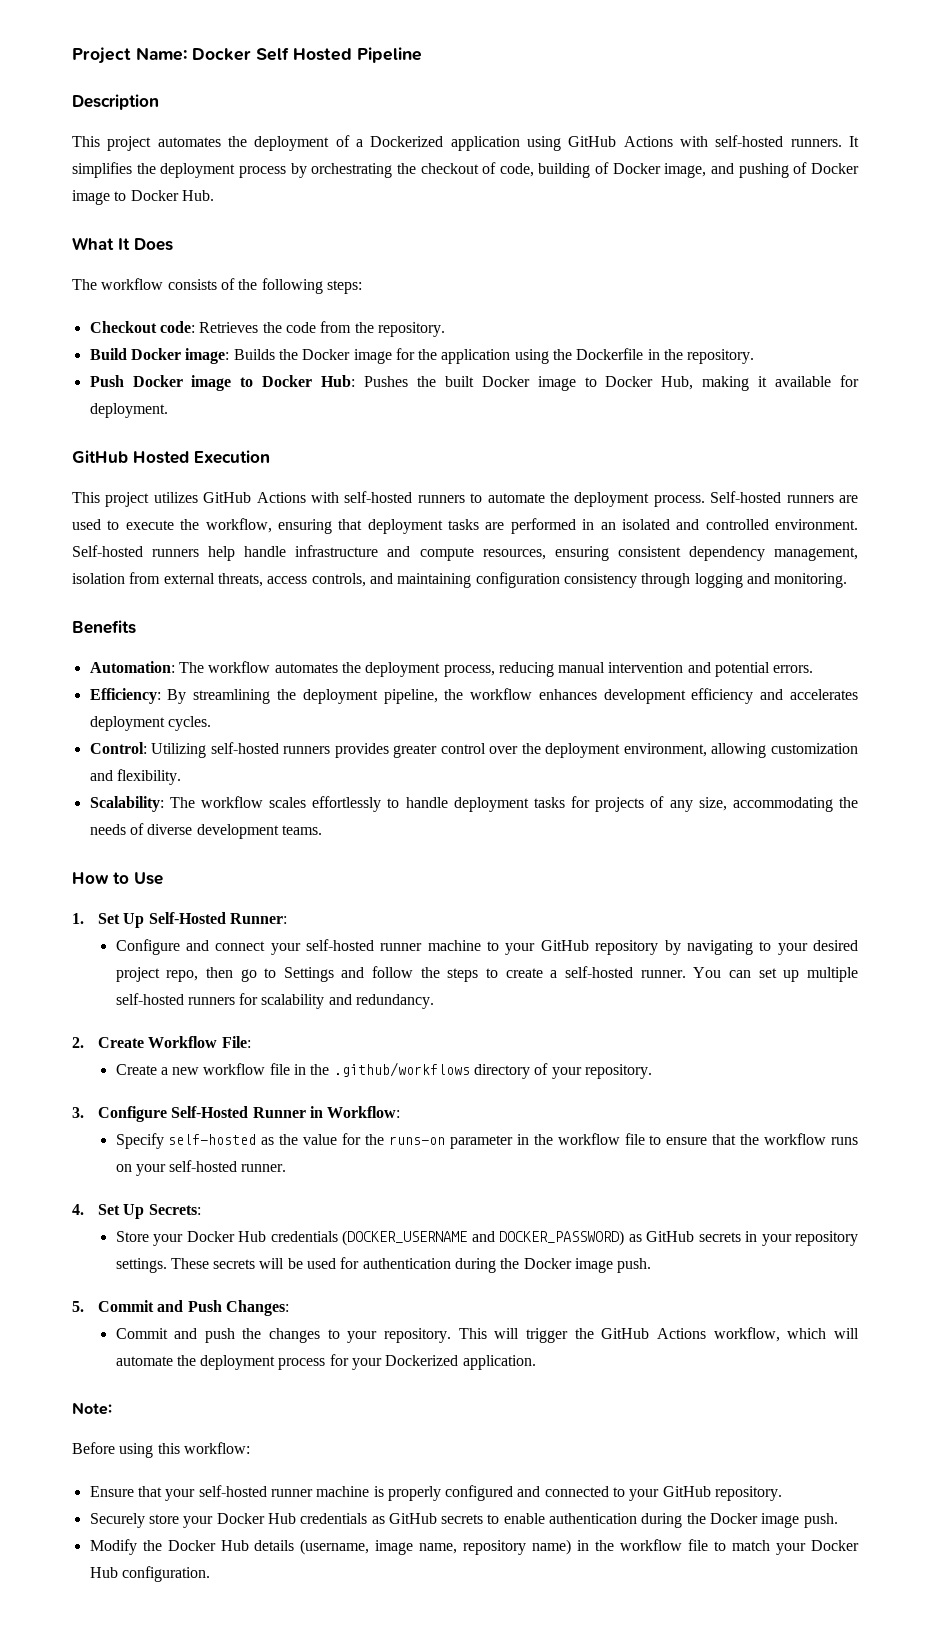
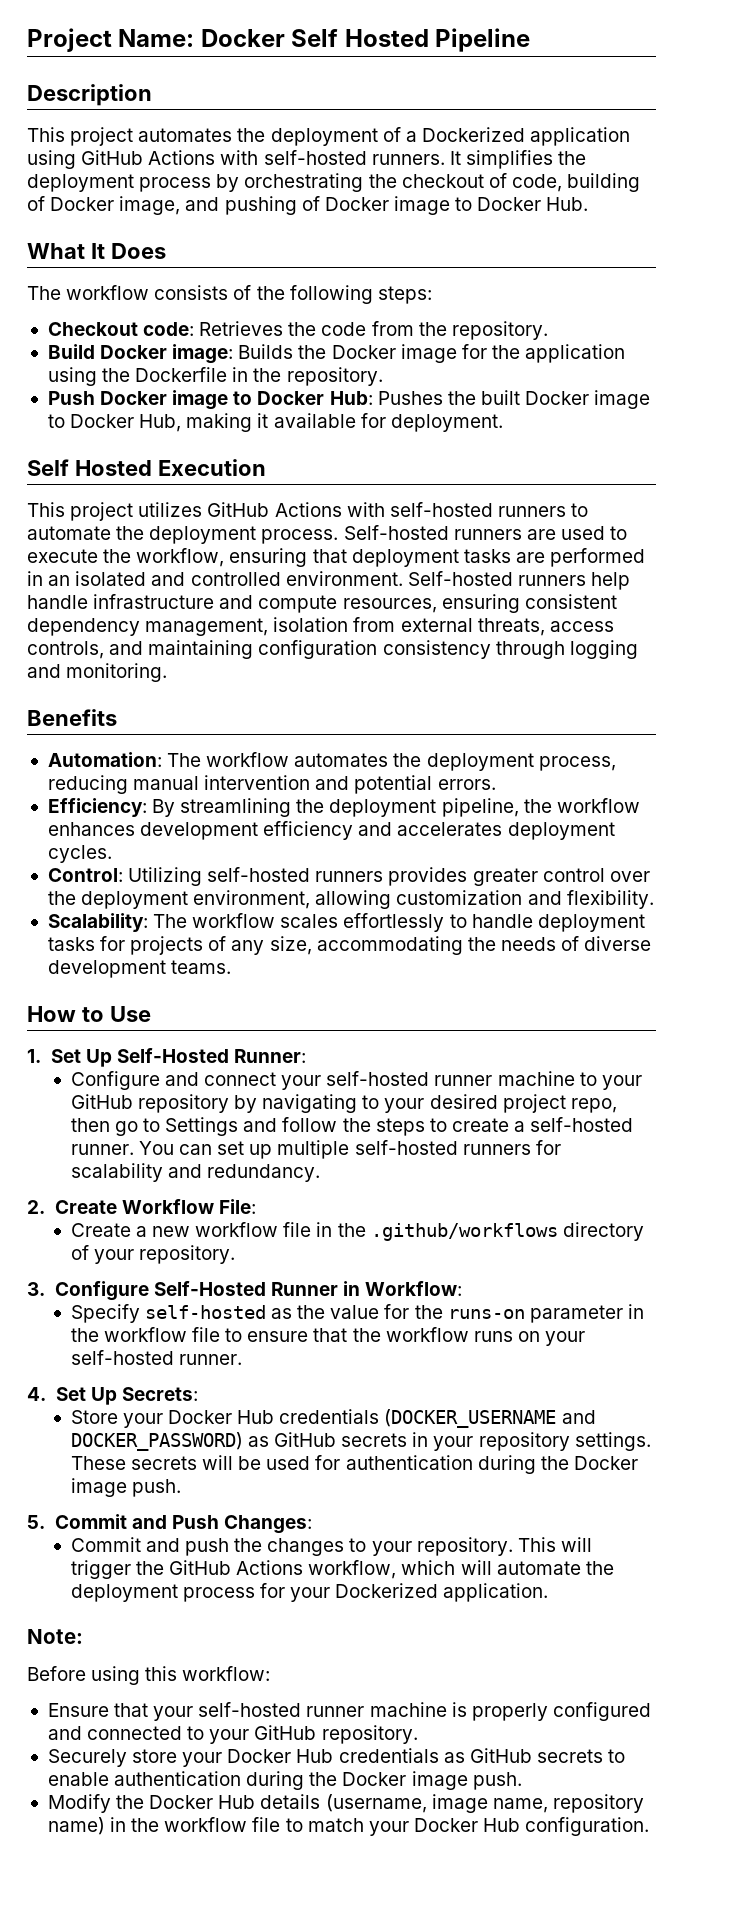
[72,450,128,463] GitHub -> [27,459,69,476] Self

